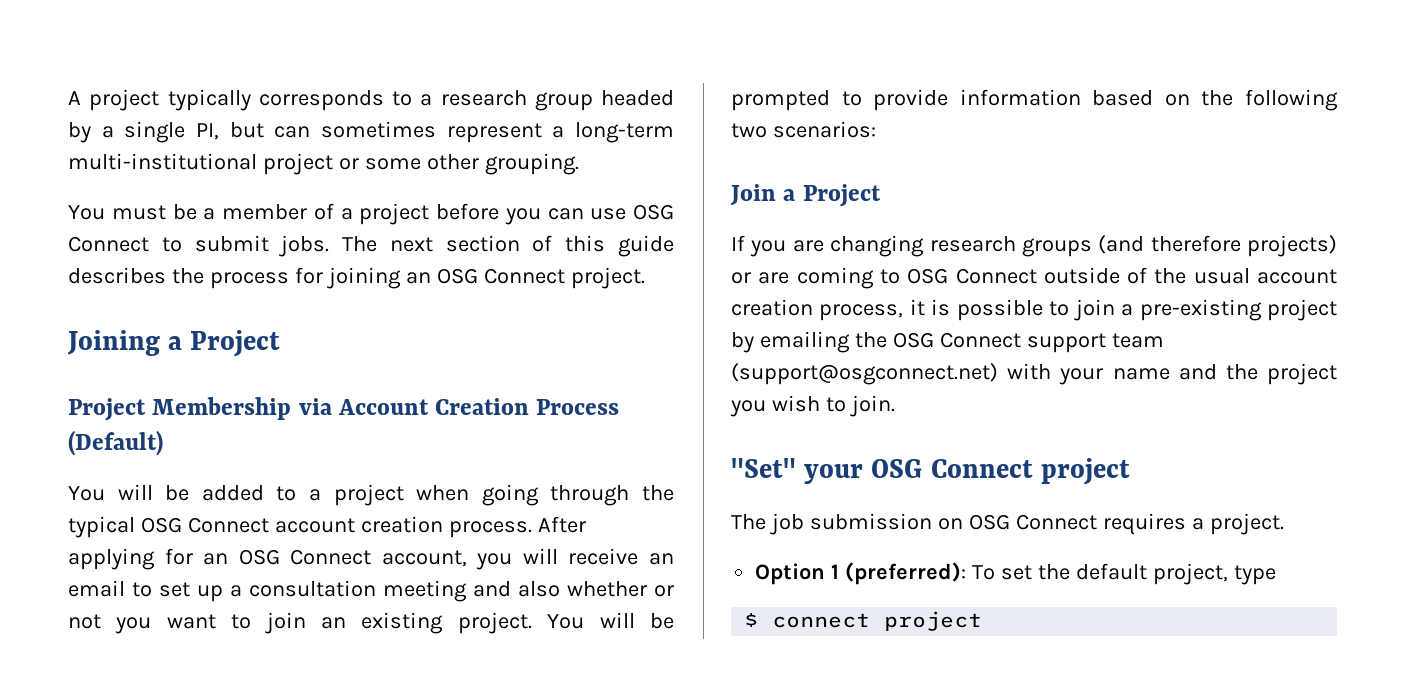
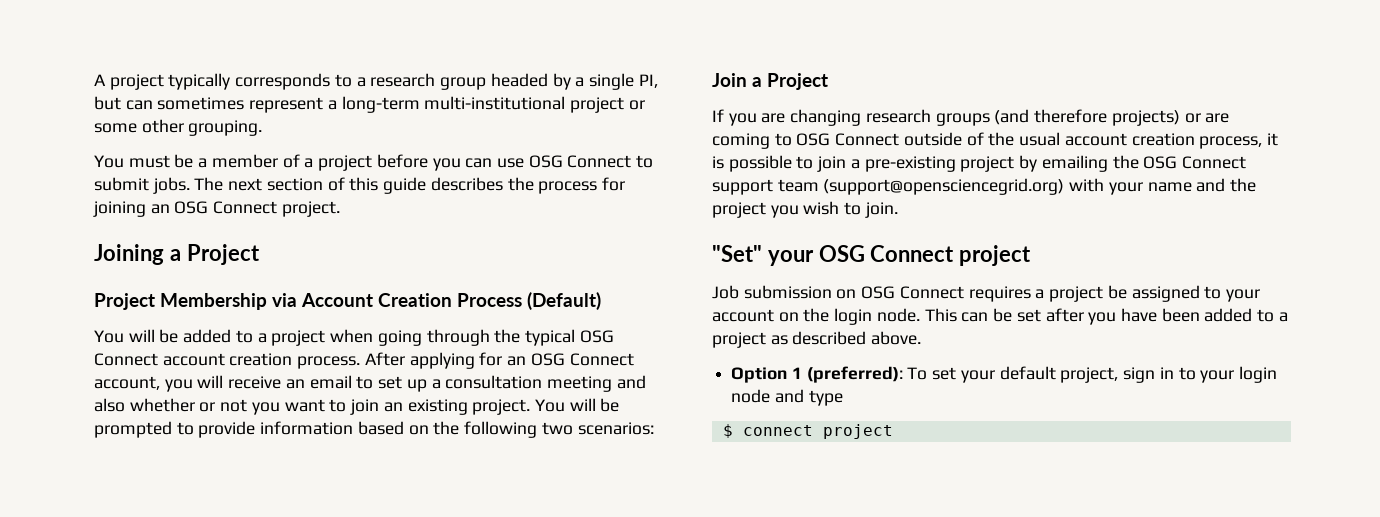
[731,363,998,385] (support@osgconnect.net) -> [823,178,1065,195] (support@opensciencegrid.org)
[731,513,804,535] The job -> [712,285,739,299] Job
[1209,513,1284,535] project. -> [1049,285,1260,302] [712,308,1288,325] [712,331,922,348] project be assigned to your account on the login node. This can be set after you have been added to a project as described above.
[1037,564,1070,580] the -> [960,370,995,383] your
(1228, 574) none -> [1123,366,1277,383] [731,389,804,403] sign in to your login node and

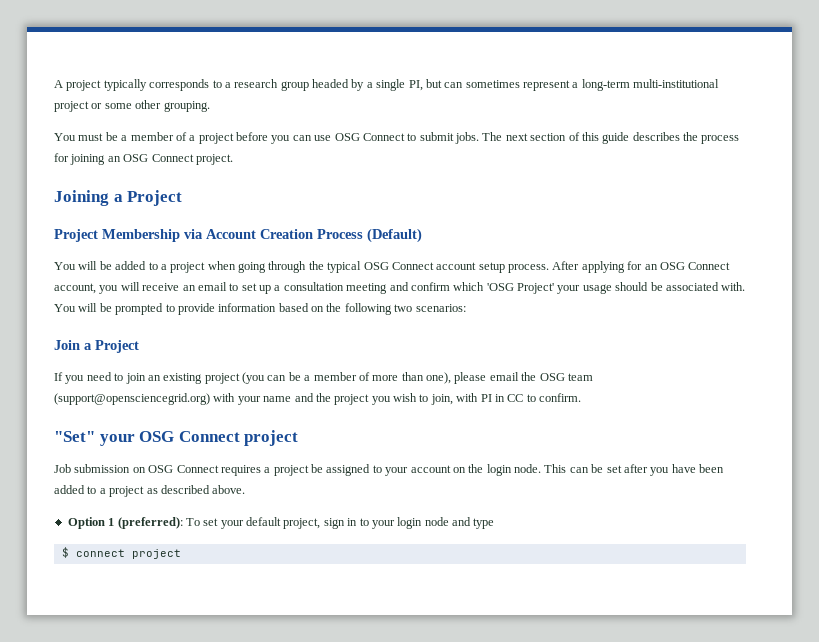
[229,353,293,366] creation -> [478,262,505,273] setup
[94,398,531,415] also whether or not you want to join an existing project. -> [410,282,746,294] confirm which 'OSG Project' your usage should be associated with.
[761,109,1230,126] [712,132,1278,149] [712,155,1246,172] [712,179,773,195] are changing research groups (and therefore projects) or are coming to OSG Connect outside of the usual account creation process, it is possible to join a pre-existing project by emailing the OSG Connect support -> [86,372,565,384] need to join an existing project (you can be a member of more than one), please email the OSG
[864,202,898,218] join. -> [430,393,581,405] join, with PI in CC to confirm.

